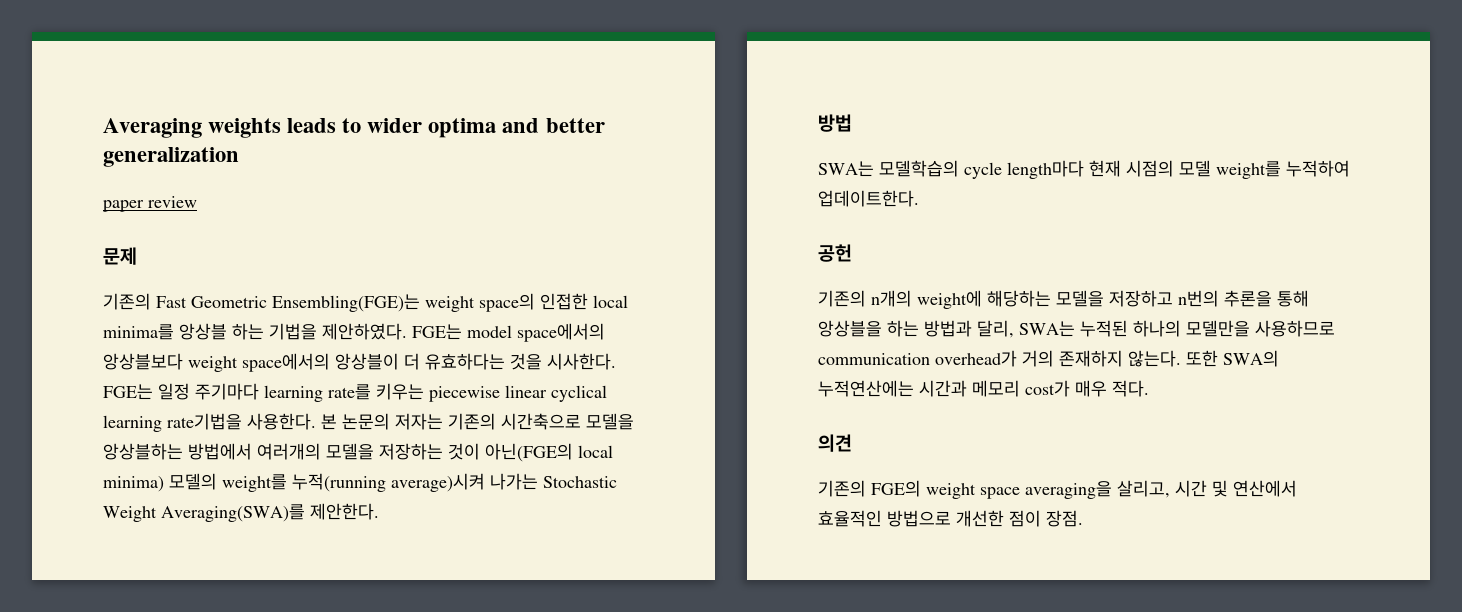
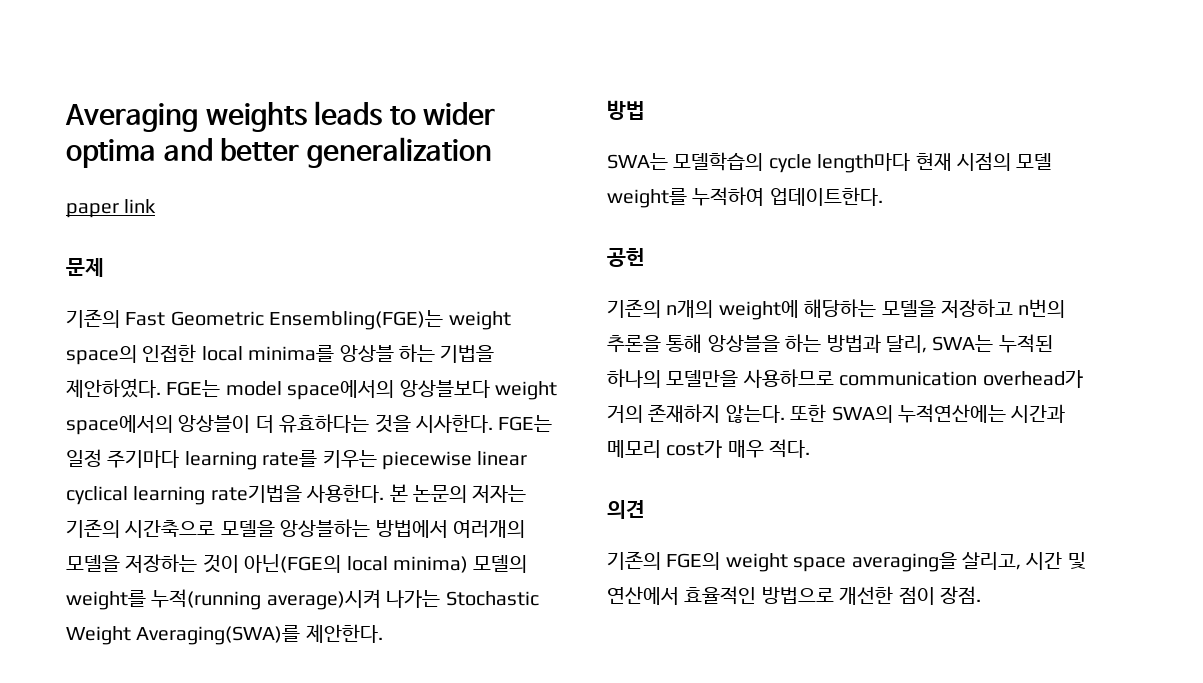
[148,196,197,208] review -> [124,199,157,213] link

